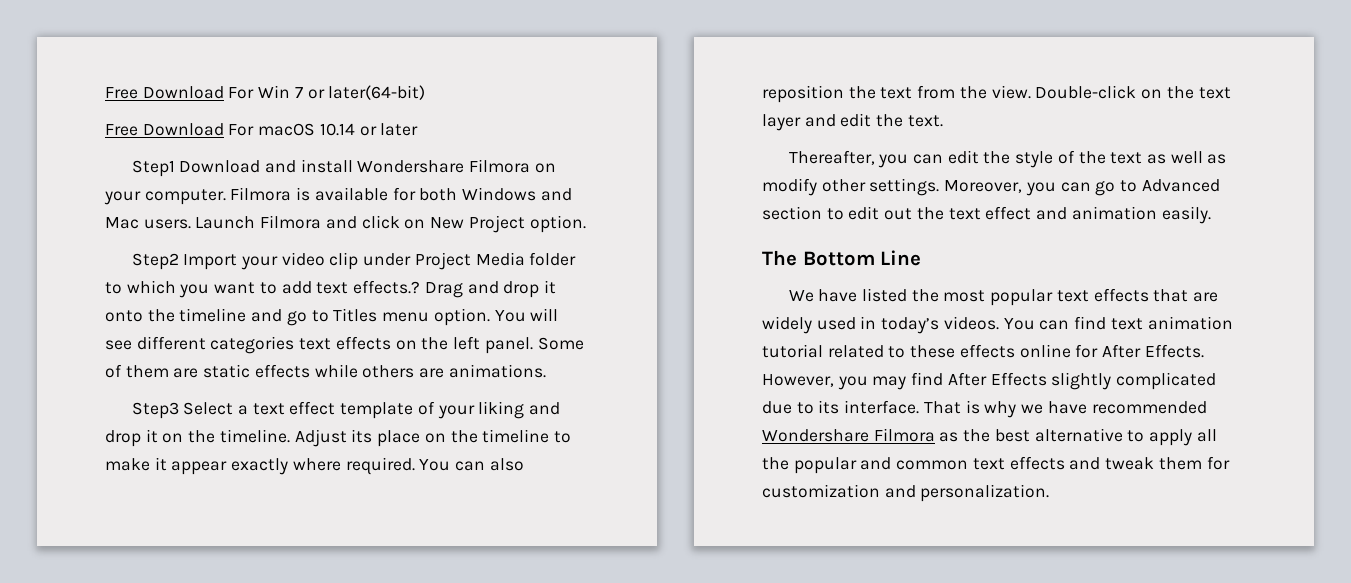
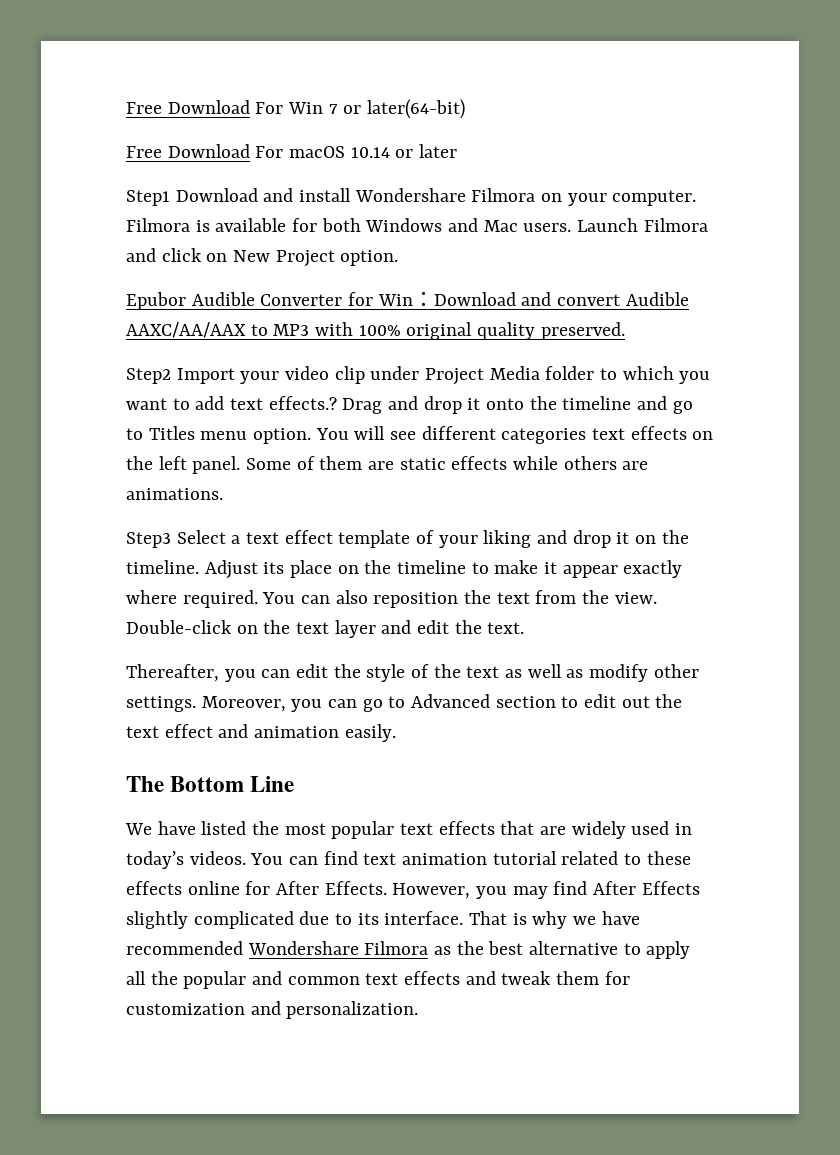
(586, 224) none -> [126,291,689,310] [126,322,625,340] // Epubor Audible Converter for Win：Download and convert Audible AAXC/AA/AAX to MP3 with 100% original quality preserved.

